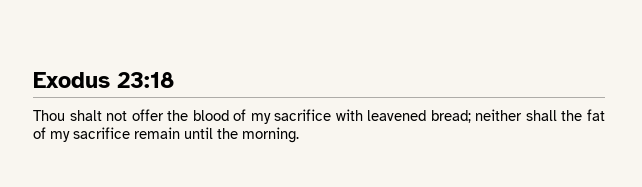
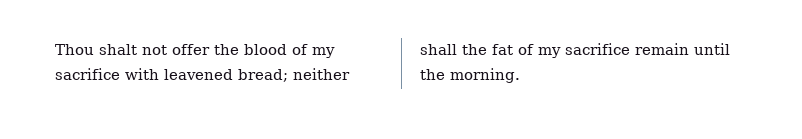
[33,72,174,88] Exodus 23:18 // -> (55, 49) none

